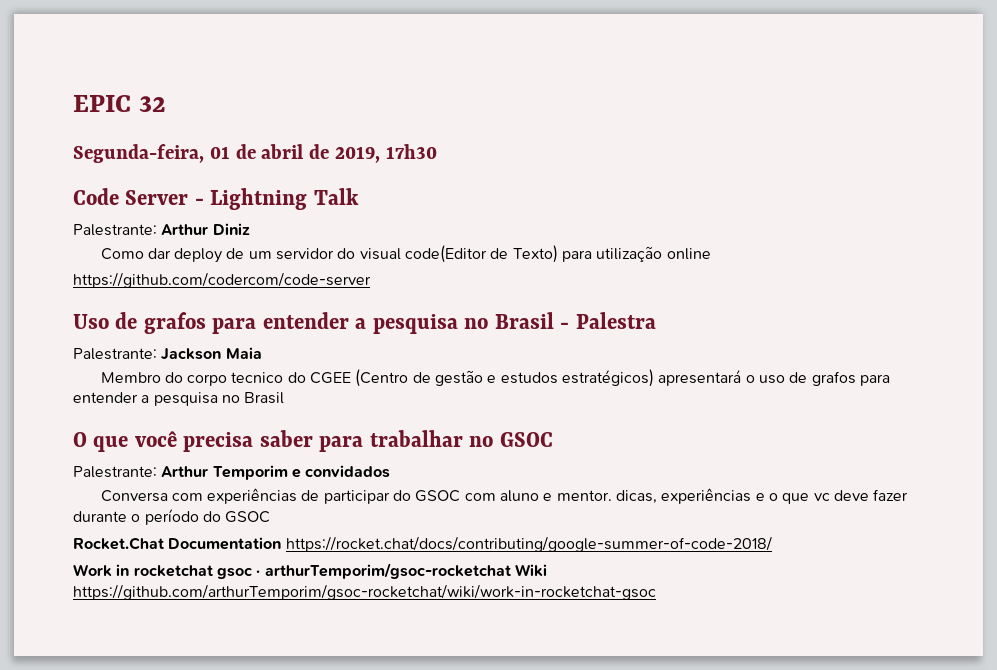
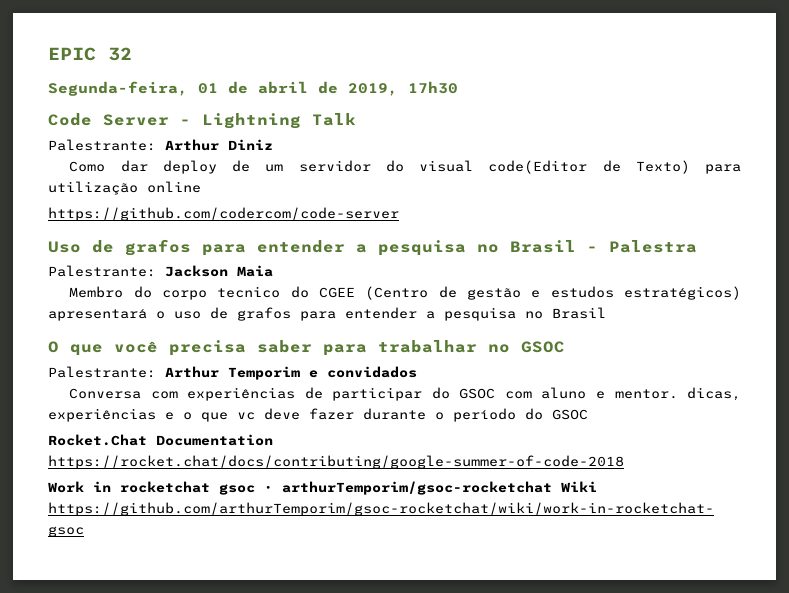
[285,536,772,552] https://rocket.chat/docs/contributing/google-summer-of-code-2018/ -> [48,455,624,469] https://rocket.chat/docs/contributing/google-summer-of-code-2018

